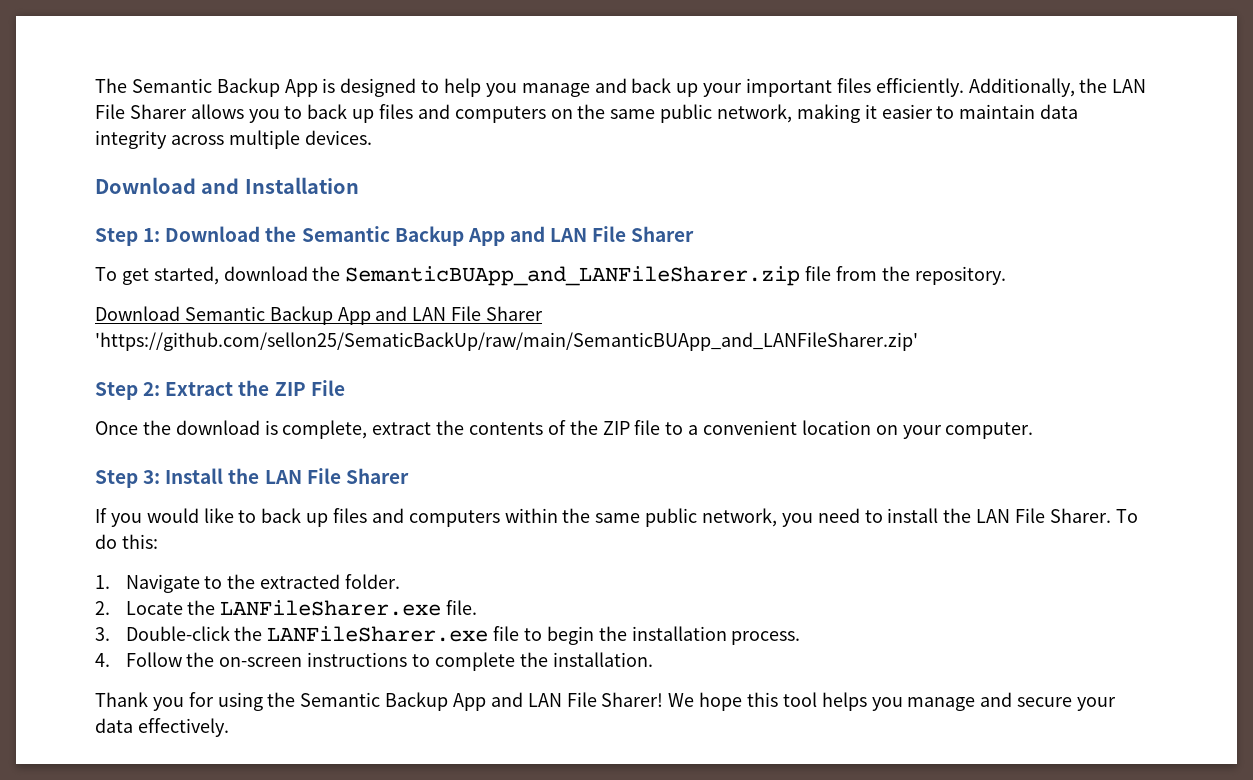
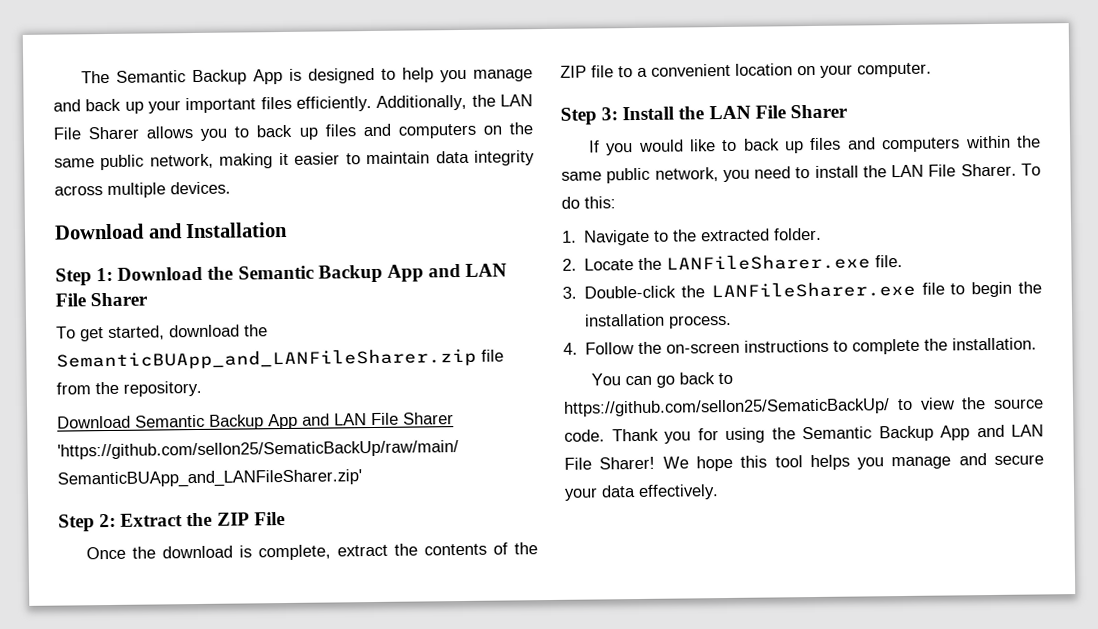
(653, 659) none -> [590,372,733,388] [563,397,1044,417] [564,429,605,442] You can go back to https://github.com/sellon25/SematicBackUp/ to view the source code.

